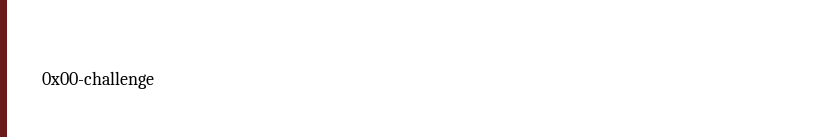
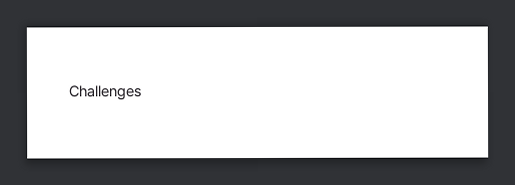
[42,71,154,89] 0x00-challenge -> [68,85,142,101] Challenges

